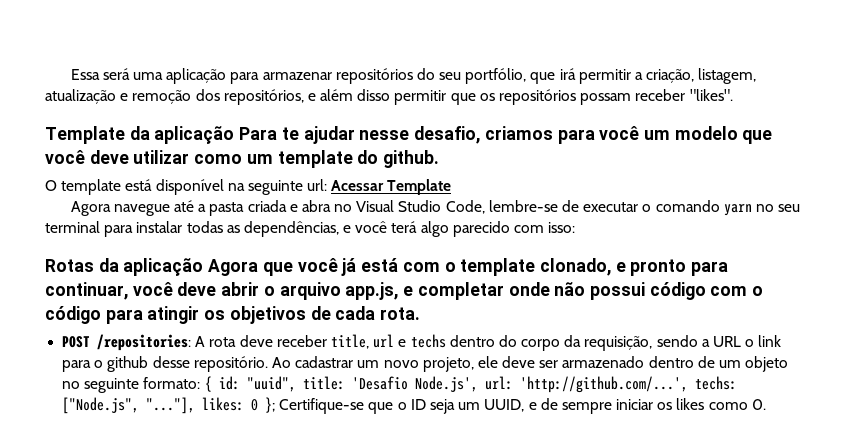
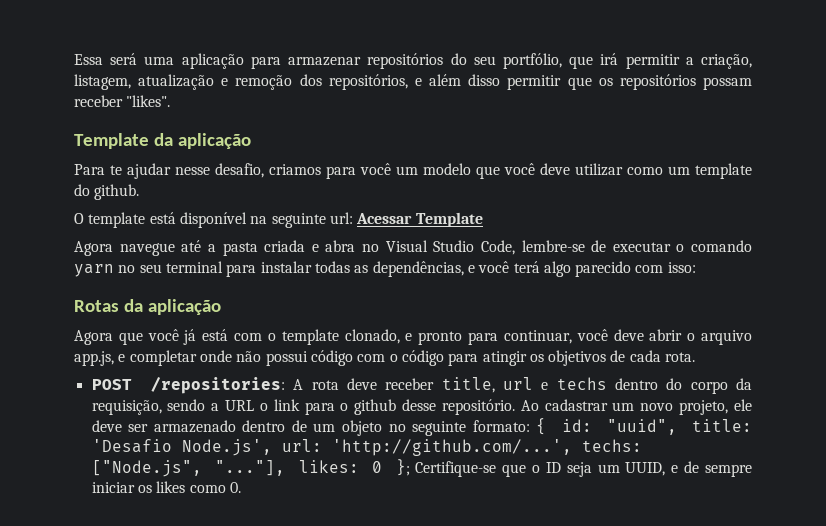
(235, 135) none -> (251, 141) //
(204, 267) none -> (221, 307) //

